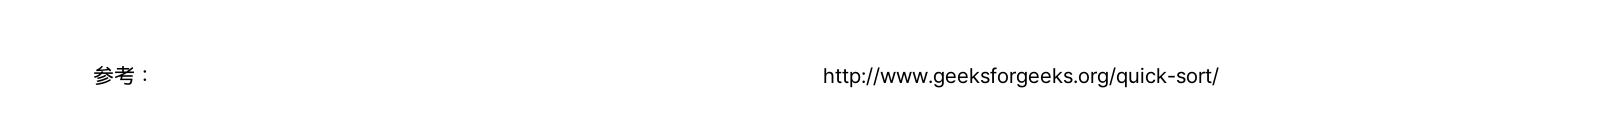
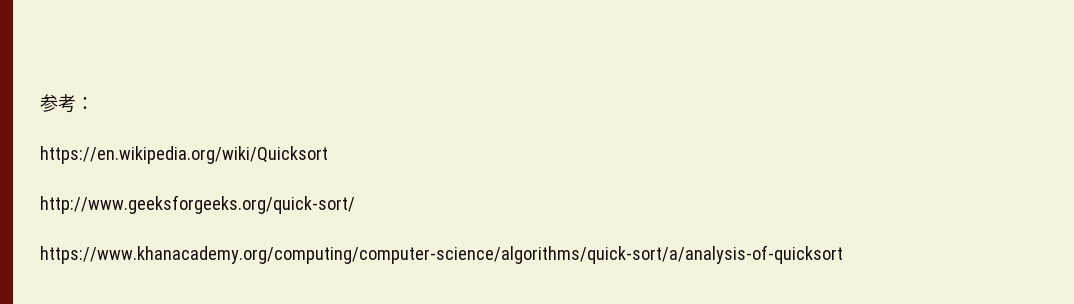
(155, 76) none -> [40,146,328,164] // https://en.wikipedia.org/wiki/Quicksort
(1219, 77) none -> [40,245,843,264] // https://www.khanacademy.org/computing/computer-science/algorithms/quick-sort/a/analysis-of-quicksort

